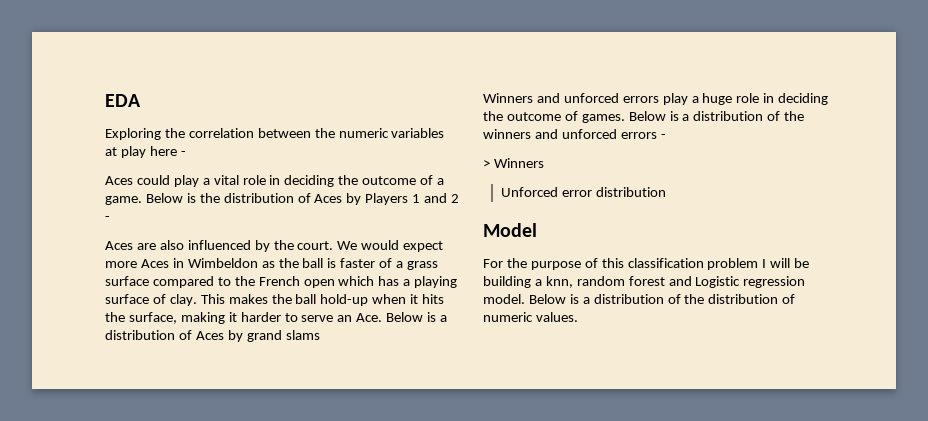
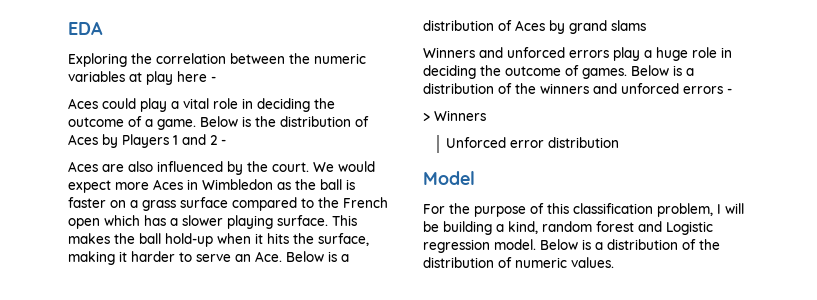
[187,258,258,268] Wimbeldon -> [202,179,273,190] Wimbledon
[379,258,393,268] of -> [110,200,126,208] on
[414,276,458,288] [105,294,197,306] playing surface of clay. -> [182,215,328,229] slower playing surface.
[707,258,759,270] problem -> [657,203,713,217] problem,
[545,276,573,288] knn, -> [508,221,538,234] kind,

